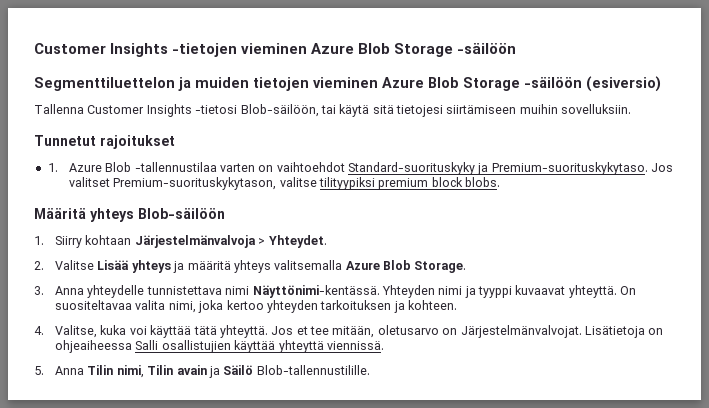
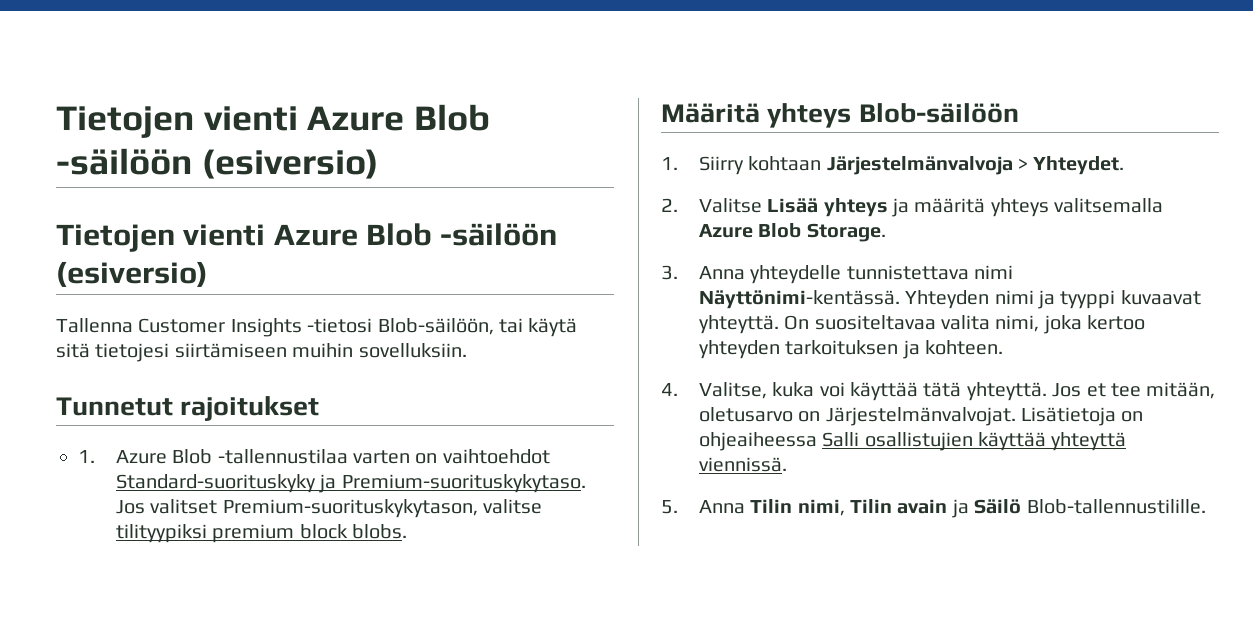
[34,43,517,57] [34,77,520,91] Customer Insights -tietojen vieminen Azure Blob Storage -säilöön // Segmenttiluettelon ja muiden tietojen vieminen Azure Blob Storage -> [56,104,491,138] [56,148,379,179] [56,223,433,252] Tietojen vienti Azure Blob -säilöön (esiversio) // Tietojen vienti Azure Blob

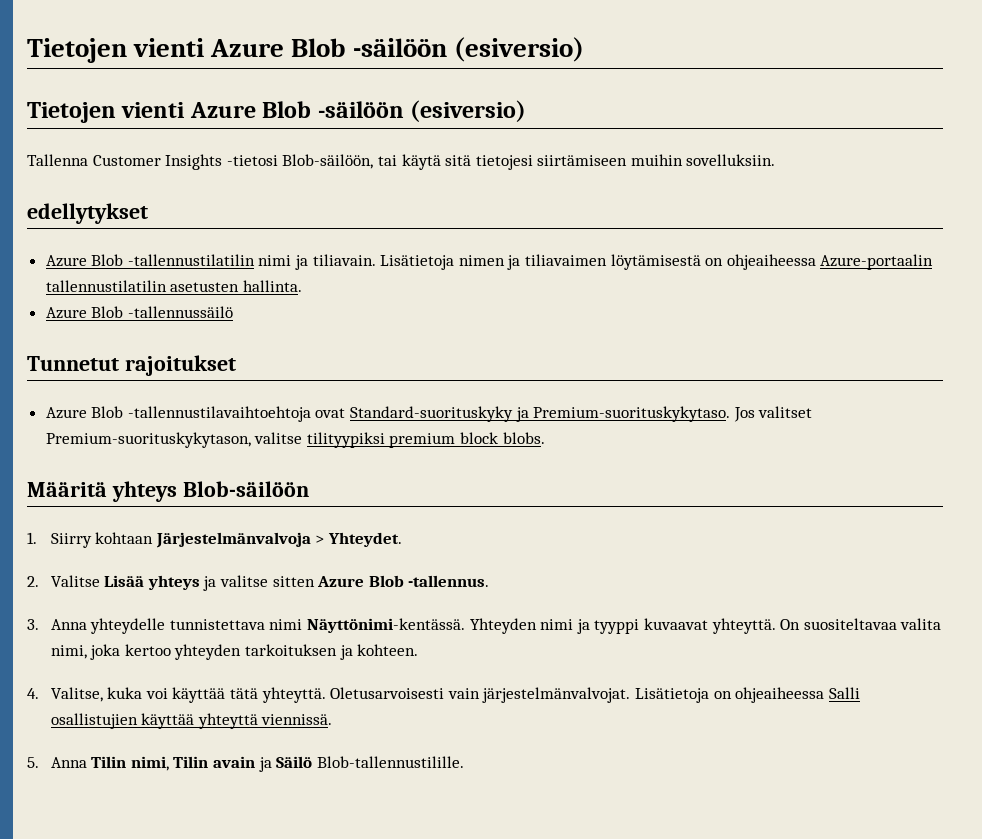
(467, 350) none -> [27,203,148,224] [45,254,934,270] [45,280,302,292] [45,306,233,319] // edellytykset // Azure Blob -tallennustilatilin nimi ja tiliavain. Lisätietoja nimen ja tiliavaimen löytämisestä on ohjeaiheessa Azure-portaalin tallennustilatilin asetusten hallinta. // Azure Blob -tallennussäilö
[78,449,550,464] 1. Azure Blob -tallennustilaa varten on vaihtoehdot -> [45,406,346,422] Azure Blob -tallennustilavaihtoehtoja ovat
[914,198,1164,217] [698,223,886,242] määritä yhteys valitsemalla Azure Blob Storage. -> [219,575,490,587] valitse sitten Azure Blob -tallennus.
[1052,382,1216,399] [698,407,1016,426] Jos et tee mitään, oletusarvo on Järjestelmänvalvojat. -> [330,687,631,703] Oletusarvoisesti vain järjestelmänvalvojat.

